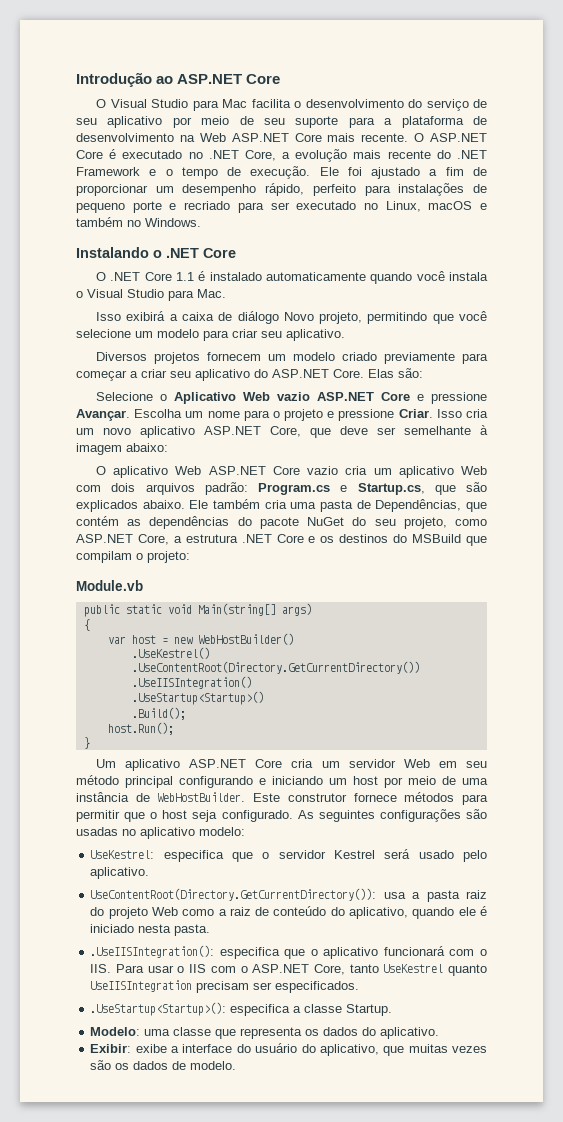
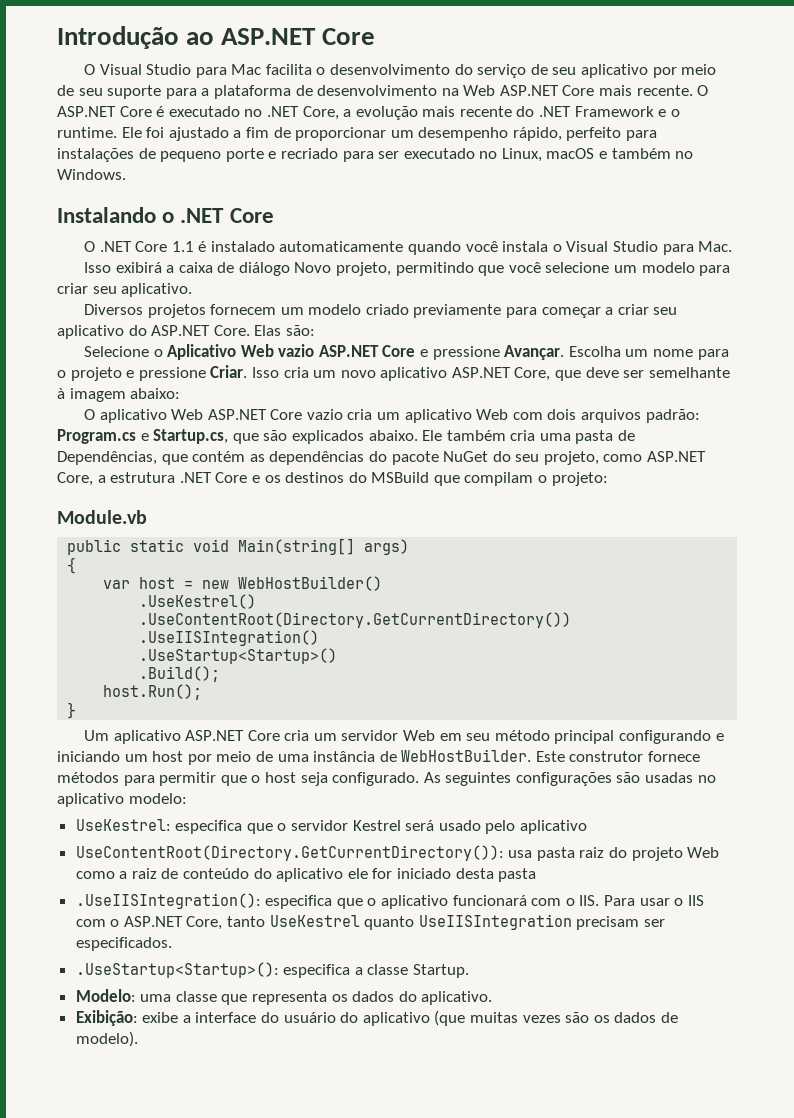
[181,166,311,179] tempo de execução. -> [57,127,117,138] runtime.
[90,867,150,879] aplicativo. -> [520,820,588,834] aplicativo
[412,892,421,899] a -> (533, 854) none
[349,906,488,919] [90,924,211,936] aplicativo, quando ele é iniciado nesta pasta. -> [276,868,537,882] aplicativo ele for iniciado desta pasta
[90,1044,132,1053] Exibir: -> [75,1010,138,1026] Exibição:
[319,1044,405,1056] aplicativo, que -> [362,1010,466,1026] aplicativo (que
[190,1061,237,1070] modelo. -> [75,1031,138,1047] modelo).

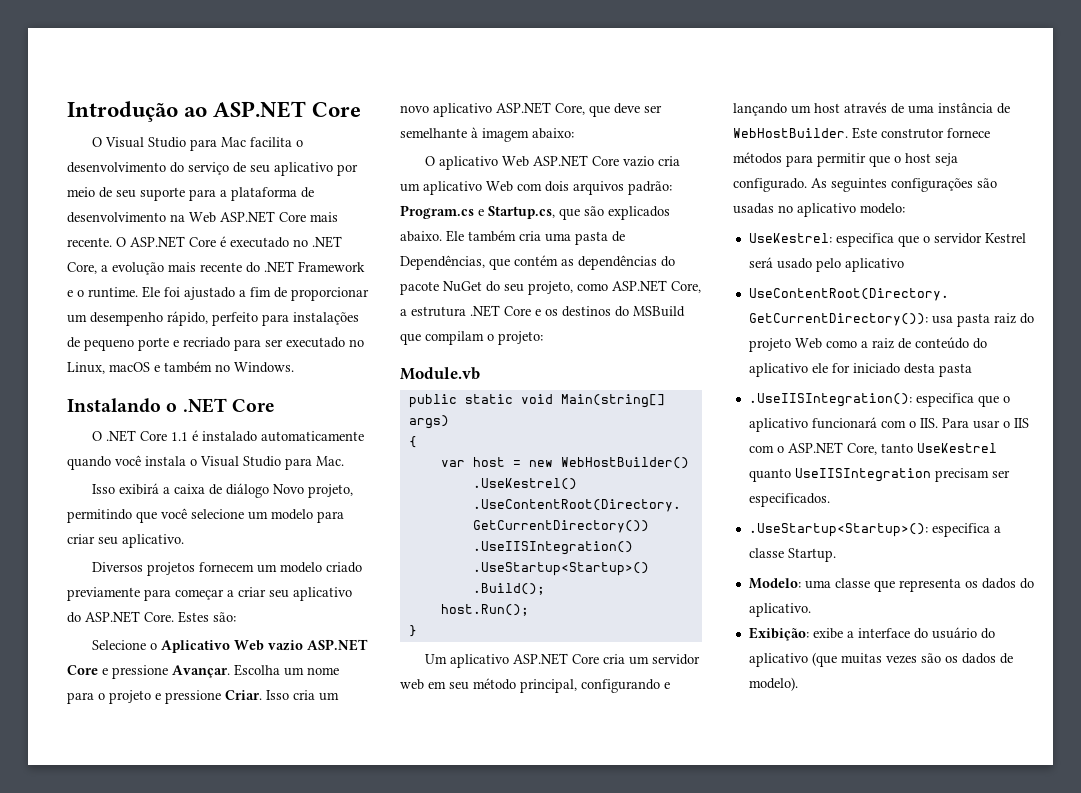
[254,325,282,336] Elas -> [178,611,209,623] Estes
[403,730,436,741] Web -> [400,679,424,690] web
[554,730,615,744] principal -> [520,679,577,693] principal,
[57,751,120,762] iniciando -> [733,103,787,116] lançando
[187,751,252,765] por meio -> [844,102,887,113] através

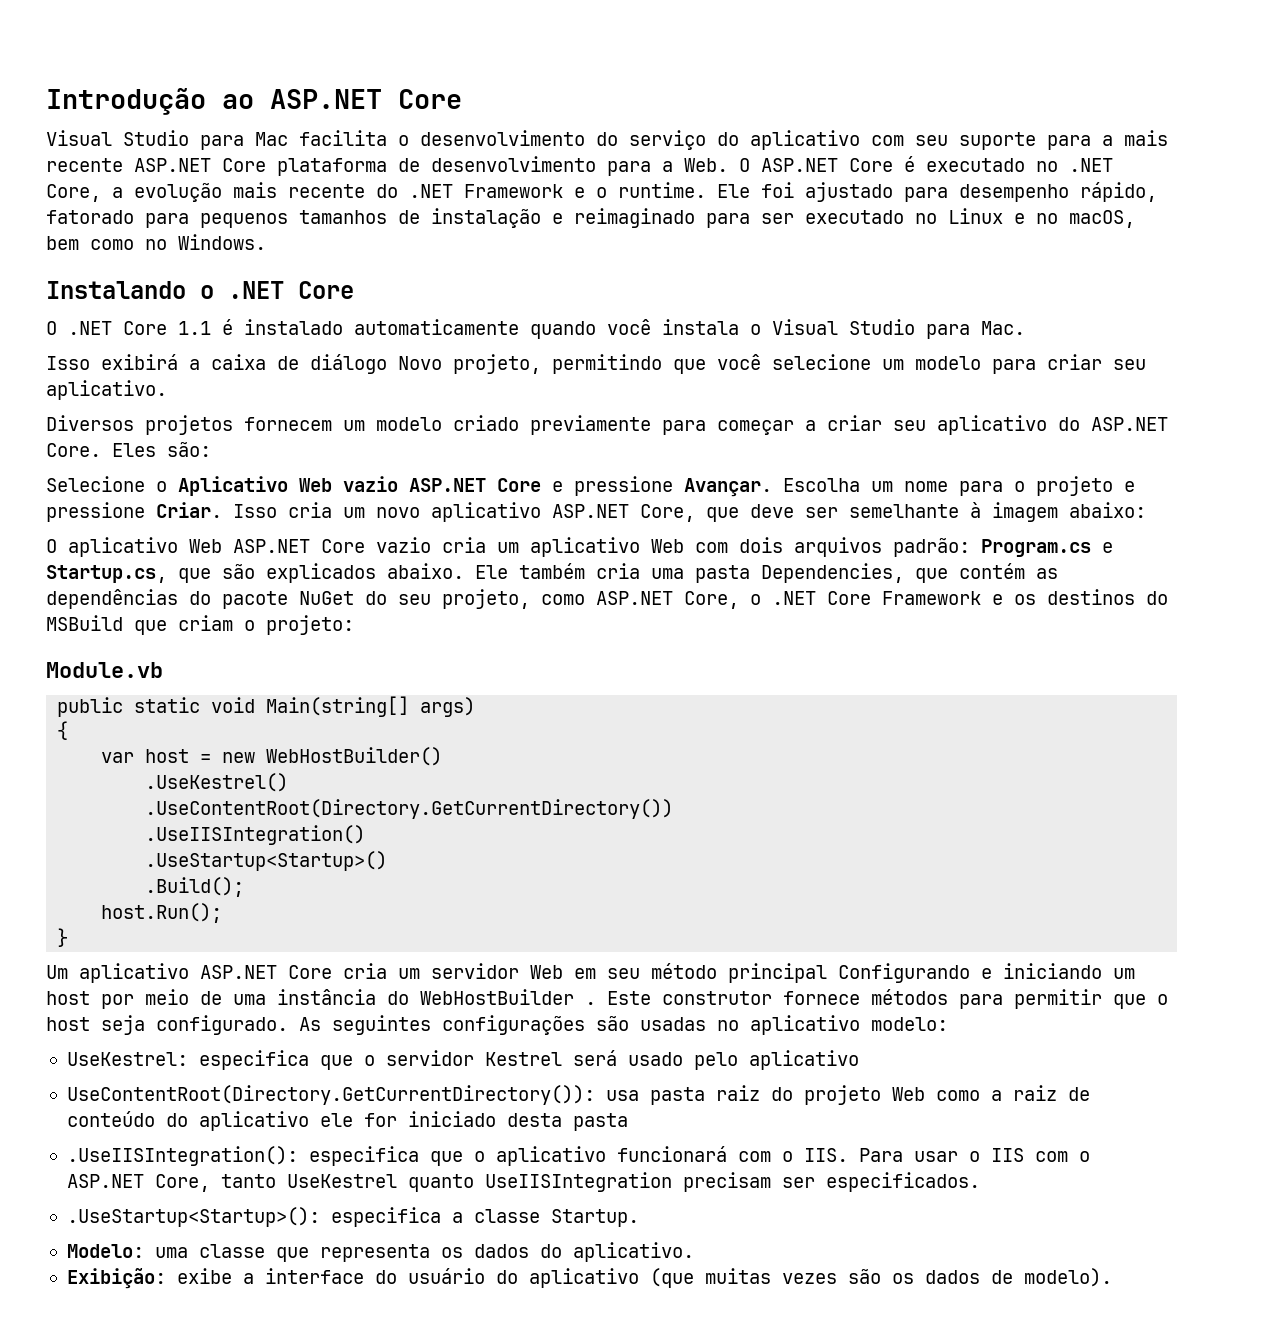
[91,137,102,147] O -> (462, 99) none
[233,162,358,176] [67,187,314,201] [67,211,338,223] [67,237,112,247] de seu aplicativo por meio de seu suporte para a plataforma de desenvolvimento na Web ASP.NET Core mais recente. -> [717,130,1168,150] [46,156,728,176] do aplicativo com seu suporte para a mais recente ASP.NET Core plataforma de desenvolvimento para a Web.
[239,287,369,301] [67,311,359,326] [67,337,364,351] [67,361,212,374] a fim de proporcionar um desempenho rápido, perfeito para instalações de pequeno porte e recriado para ser executado no Linux, macOS e também -> [904,182,1157,202] [46,208,1135,228] [46,236,134,250] para desempenho rápido, fatorado para pequenos tamanhos de instalação e reimaginado para ser executado no Linux e no macOS, bem como
[178,611,209,623] Estes -> [112,443,156,457] Eles
[612,231,625,242] [400,255,485,270] de Dependências, -> [761,563,904,583] Dependencies,
[400,305,531,317] a estrutura .NET Core -> [750,591,981,605] o .NET Core Framework
[425,331,484,345] compilam -> [178,615,233,631] criam
[400,679,424,690] web -> [530,965,563,979] Web
[520,679,670,693] [733,102,1010,116] [733,128,848,138] principal, configurando e lançando um host através de uma instância de WebHostBuilder. -> [728,963,1135,983] [46,989,596,1009] principal Configurando e iniciando um host por meio de uma instância do WebHostBuilder .

